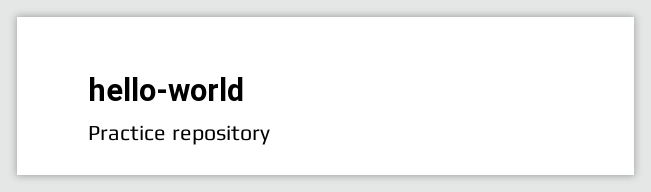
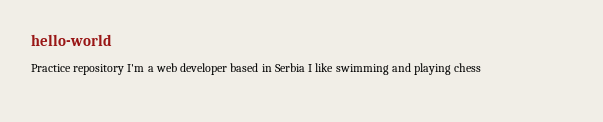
(270, 135) none -> [127,63,482,75] I'm a web developer based in Serbia I like swimming and playing chess

